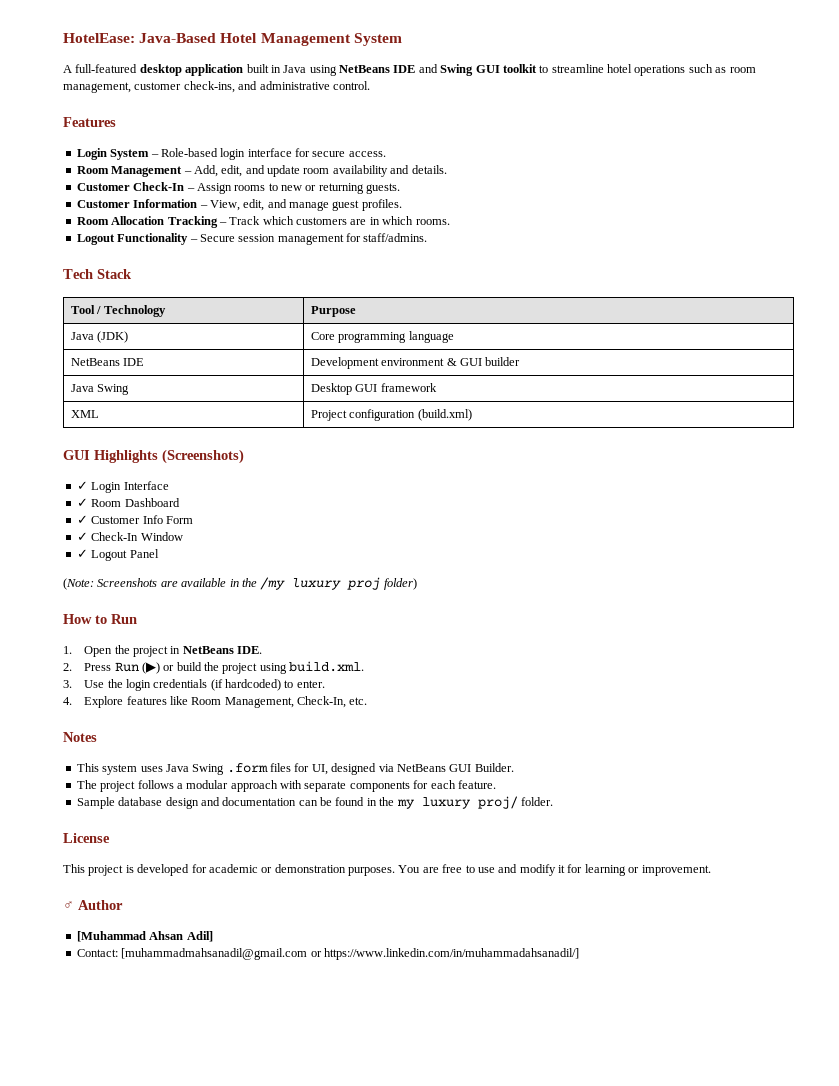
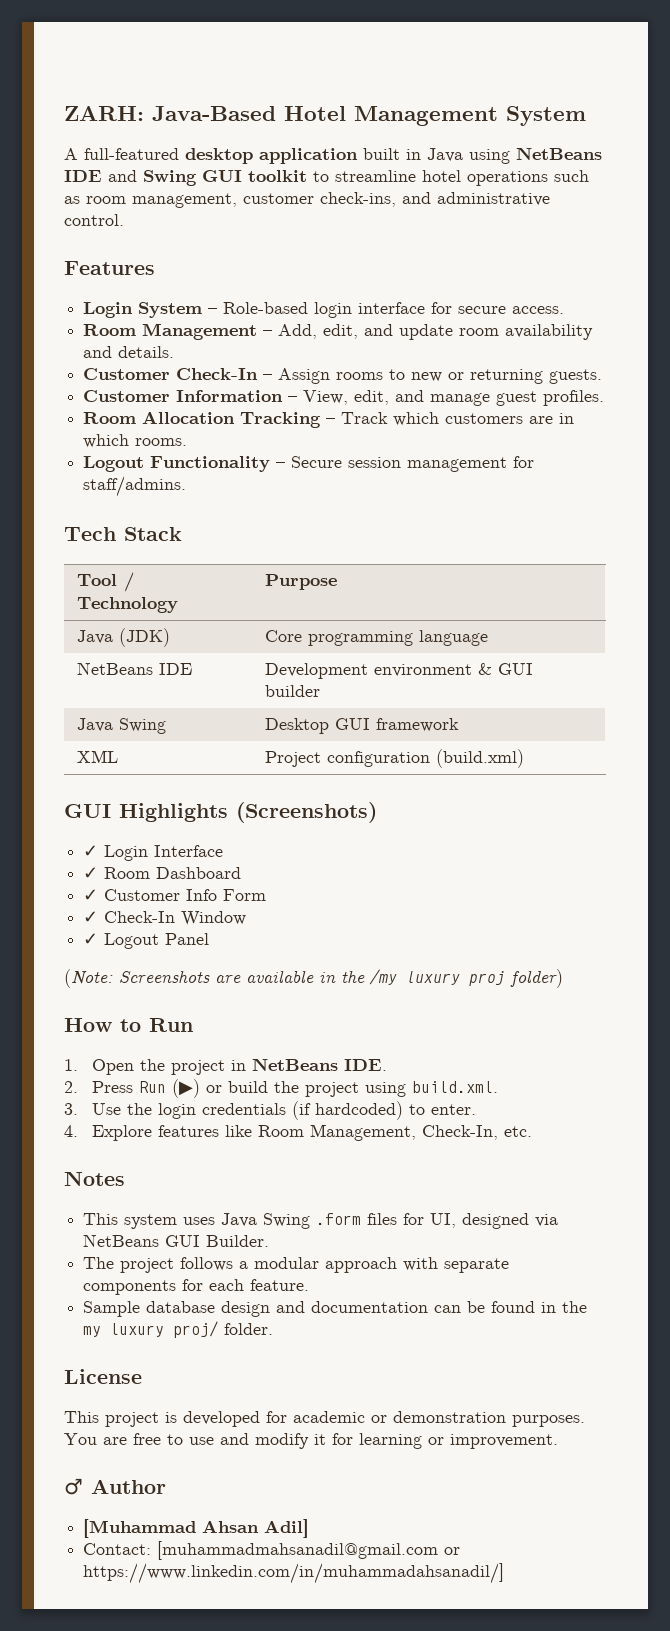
[63,33,135,43] HotelEase: -> [64,106,144,121] ZARH:

